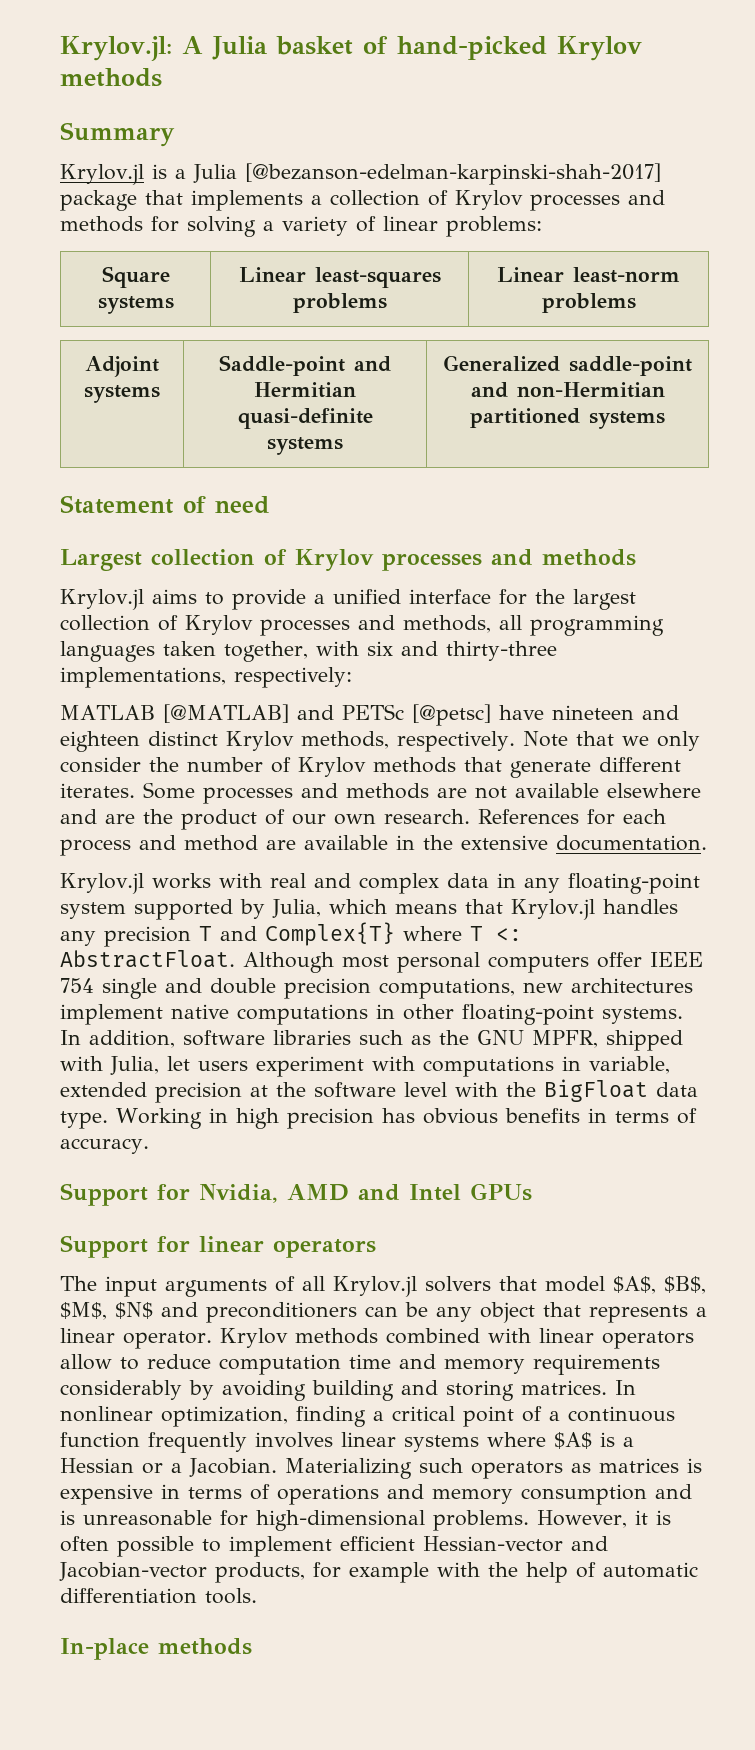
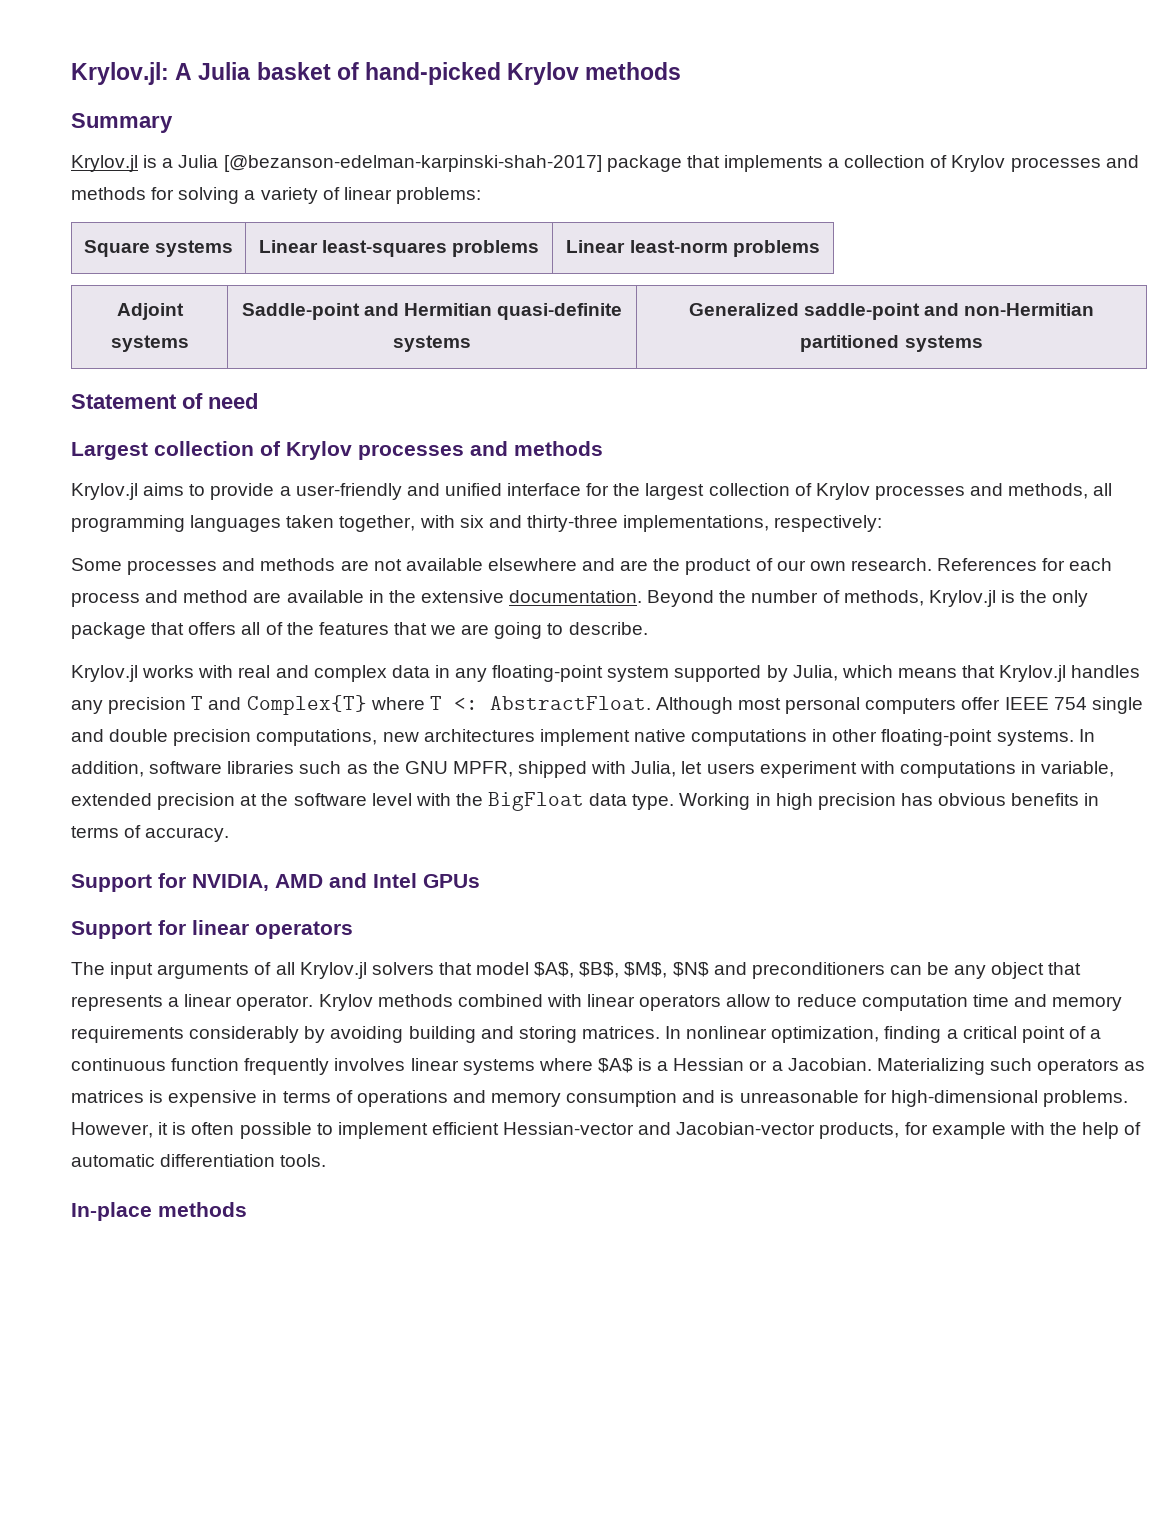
(325, 599) none -> [295,483,440,500] user-friendly and
[60,704,679,726] [60,731,700,752] [60,757,681,778] [60,783,135,798] MATLAB [@MATLAB] and PETSc [@petsc] have nineteen and eighteen distinct Krylov methods, respectively. Note that we only consider the number of Krylov methods that generate different iterates. -> (883, 523) none
(707, 843) none -> [647,590,1089,607] [71,622,648,639] Beyond the number of methods, Krylov.jl is the only package that offers all of the features that we are going to describe.
[199,1184,278,1203] Nvidia, -> [192,874,269,891] NVIDIA,

